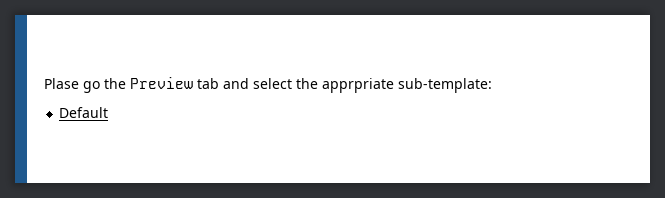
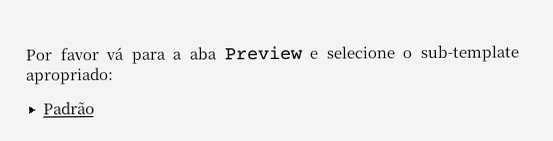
[44,77,492,93] [59,107,109,118] Plase go the Preview tab and select the apprpriate sub-template: // Default -> [25,44,519,64] [25,67,114,85] [42,101,95,115] Por favor vá para a aba Preview e selecione o sub-template apropriado: // Padrão

